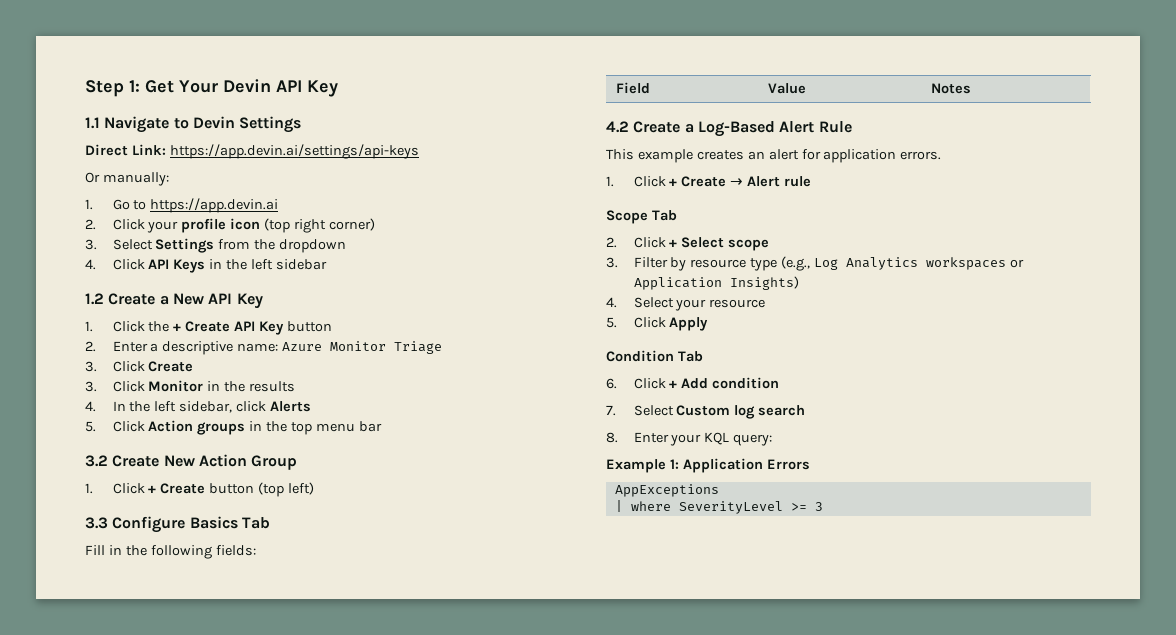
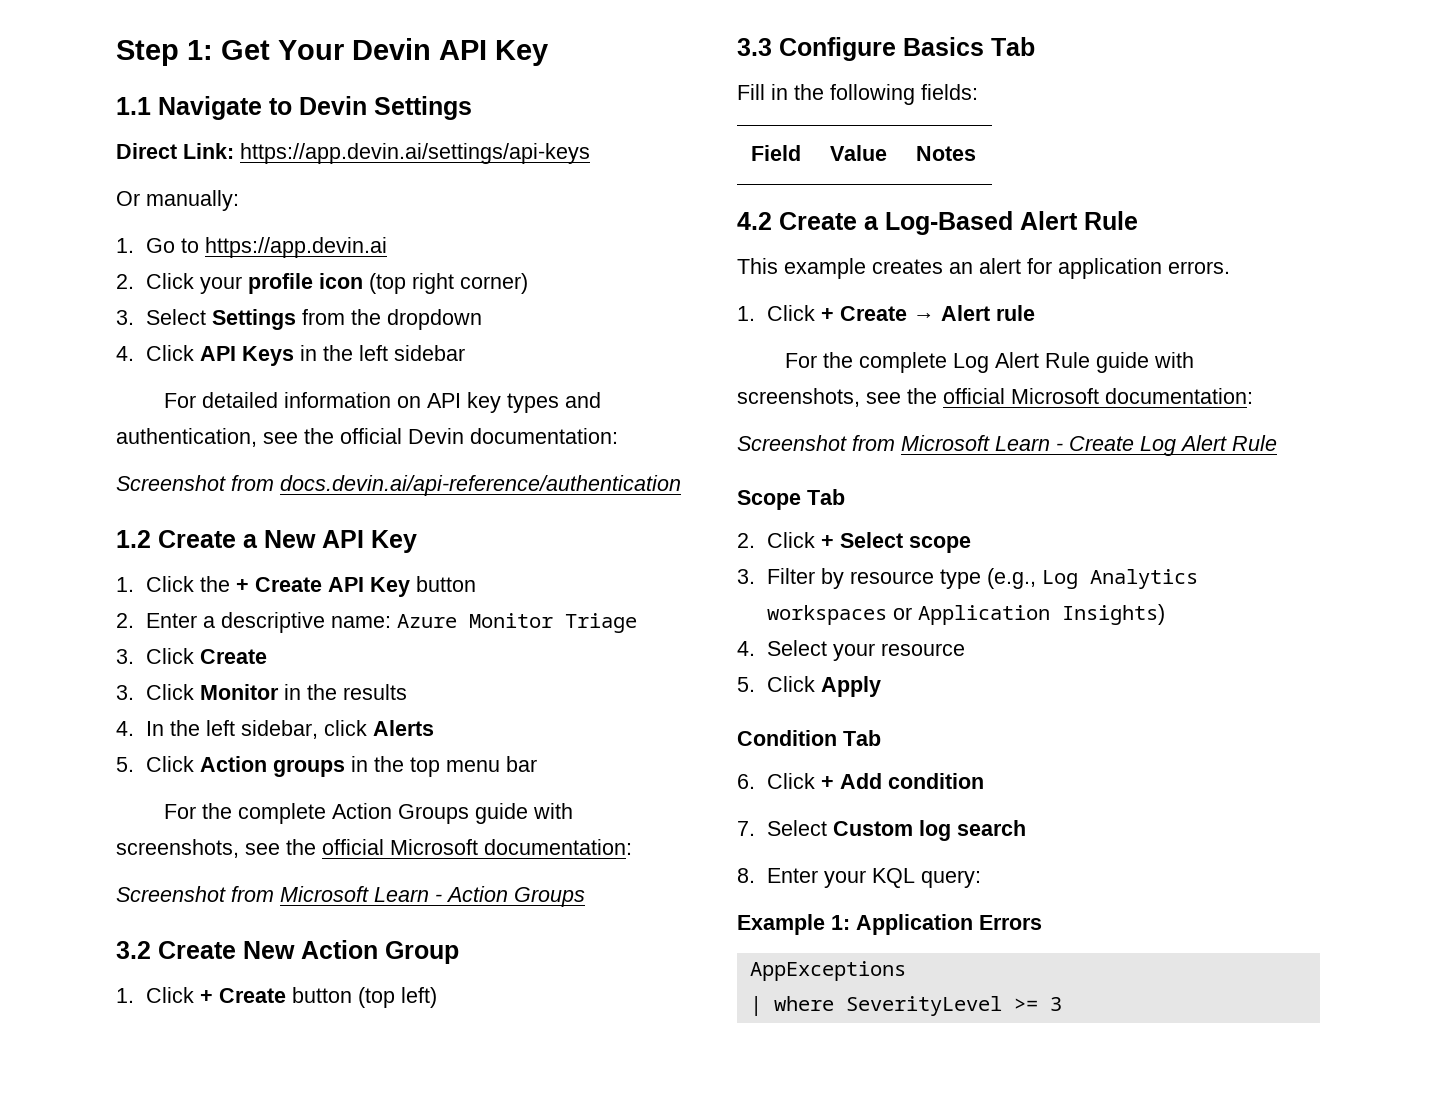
(328, 264) none -> [163,392,601,413] [116,428,618,447] [116,475,681,496] // For detailed information on API key types and authentication, see the official Devin documentation: // Screenshot from docs.devin.ai/api-reference/authentication
(382, 426) none -> [163,803,573,824] [116,839,632,858] [116,886,585,907] // For the complete Action Groups guide with screenshots, see the official Microsoft documentation: // Screenshot from Microsoft Learn - Action Groups
(812, 181) none -> [784,352,1194,373] [737,388,1253,407] [737,435,1277,456] // For the complete Log Alert Rule guide with screenshots, see the official Microsoft documentation: // Screenshot from Microsoft Learn - Create Log Alert Rule

